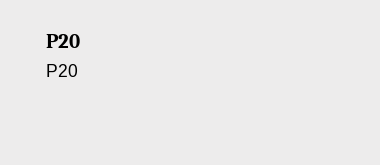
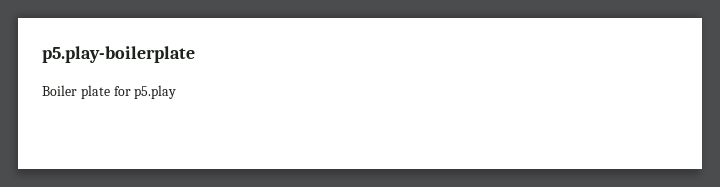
[46,34,80,48] [46,64,78,77] P20 // P20 -> [42,46,195,63] [42,85,177,99] p5.play-boilerplate // Boiler plate for p5.play

